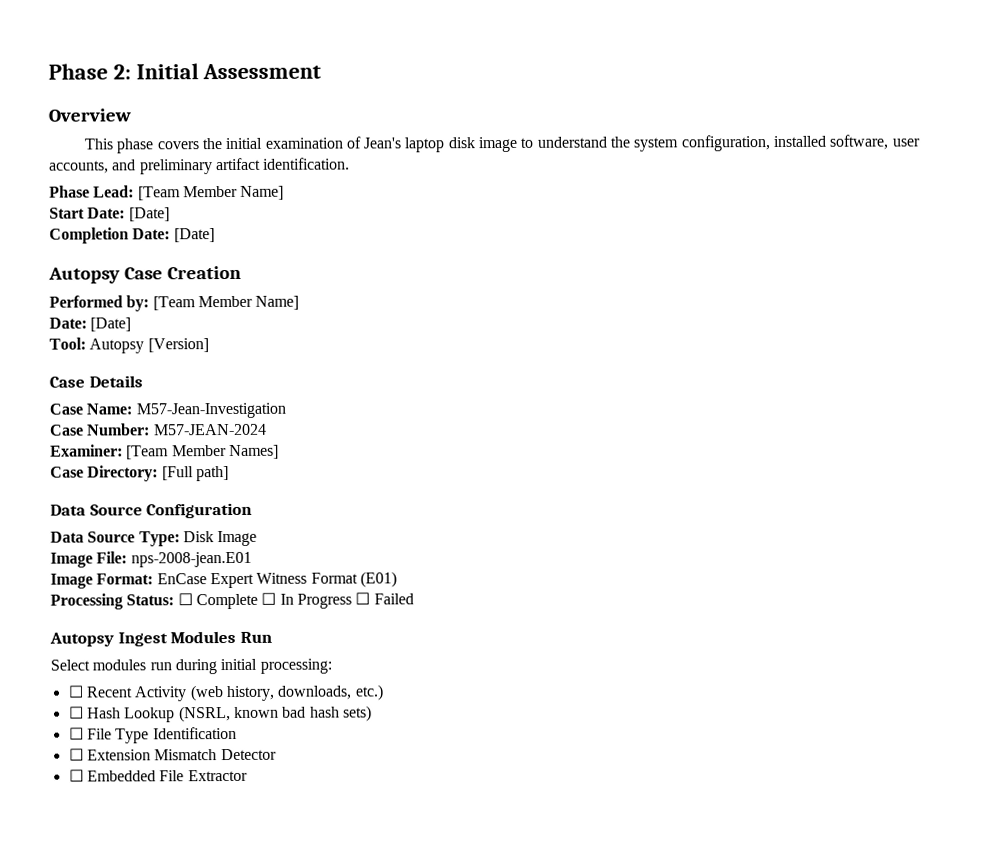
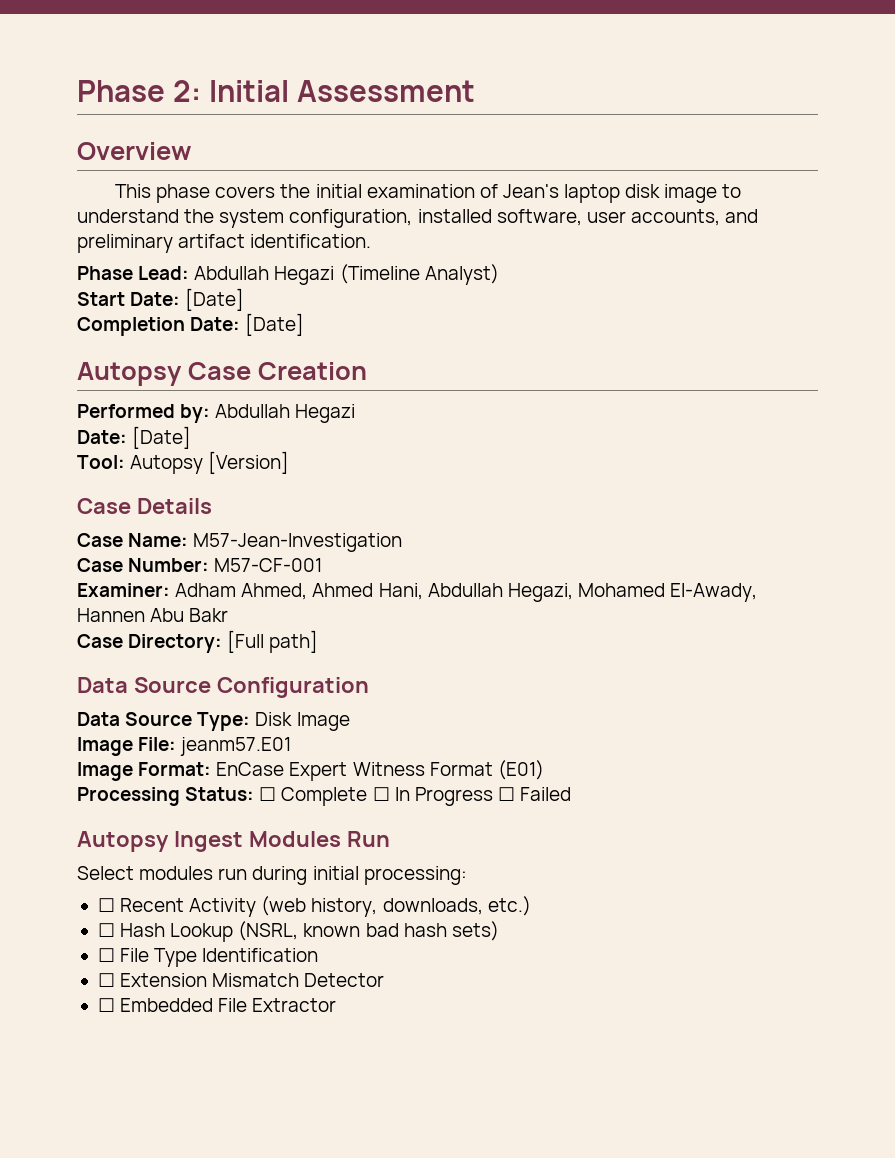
[137,185,285,201] [Team Member Name] -> [194,264,499,285] Abdullah Hegazi (Timeline Analyst)
[152,295,300,311] [Team Member Name] -> [215,404,356,423] Abdullah Hegazi
[153,423,267,436] M57-JEAN-2024 -> [214,558,323,572] M57-CF-001
[126,444,279,460] [Team Member Names] -> [175,583,758,602] [77,608,229,622] Adham Ahmed, Ahmed Hani, Abdullah Hegazi, Mohamed El-Awady, Hannen Abu Bakr
[130,551,252,568] nps-2008-jean.E01 -> [180,737,292,756] jeanm57.E01

